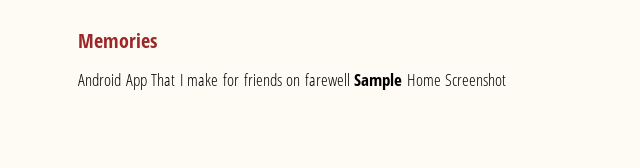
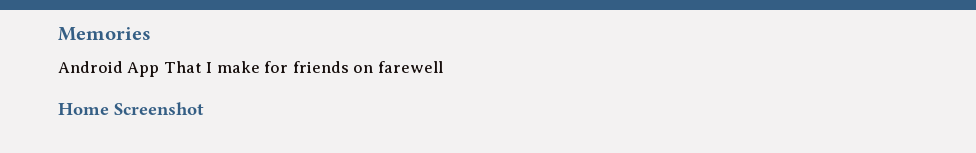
[354,73,403,90] Sample -> (443, 67) //

